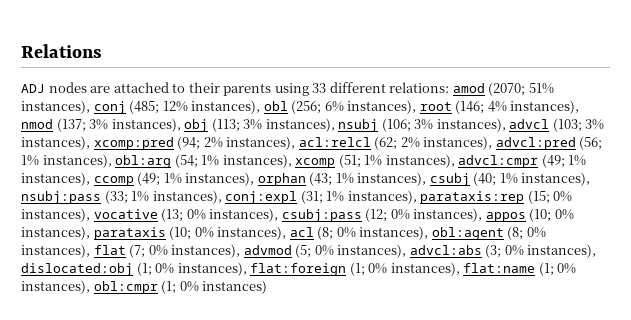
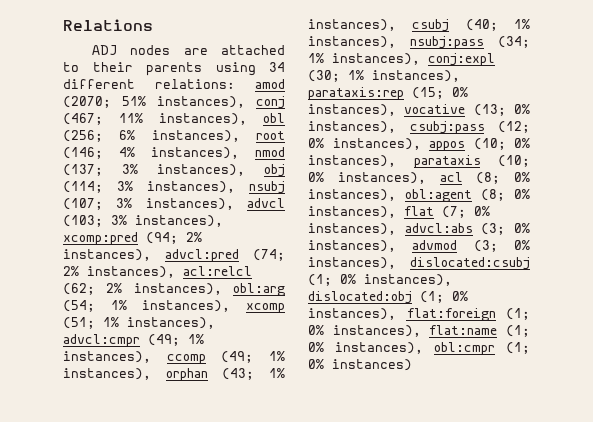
[312,83,327,93] 33 -> [269,62,285,72] 34
[129,100,188,114] (485; 12% -> [63,113,143,125] (467; 11%
[211,118,240,132] (113; -> [63,181,103,193] (114;
[381,118,411,132] (106; -> [63,198,103,210] (107;
[298,136,603,150] [21,155,39,166] acl:relcl (62; 2% instances), advcl:pred (56; 1% -> [165,249,285,262] [63,266,252,278] [63,283,123,295] advcl:pred (74; 2% instances), acl:relcl (62; 2%
[104,190,128,204] (33; -> [498,36,530,48] (34;
[300,190,323,204] (31; -> [308,70,340,82] (30;
[243,244,597,258] advmod (5; 0% instances), advcl:abs (3; 0% instances), -> [404,223,530,235] [308,240,530,252] [308,257,530,270] [308,274,452,286] advcl:abs (3; 0% instances), advmod (3; 0% instances), dislocated:csubj (1; 0% instances),

